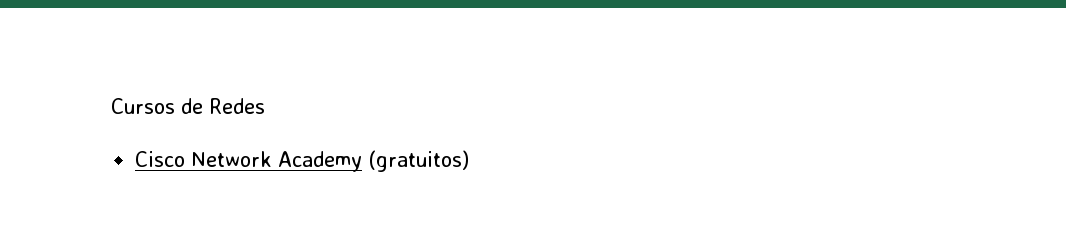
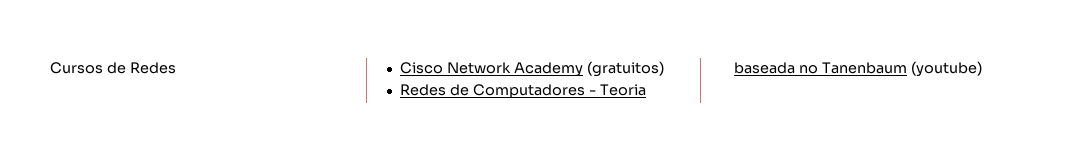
(470, 161) none -> [399,84,646,98] [733,61,982,77] // Redes de Computadores - Teoria baseada no Tanenbaum (youtube)

